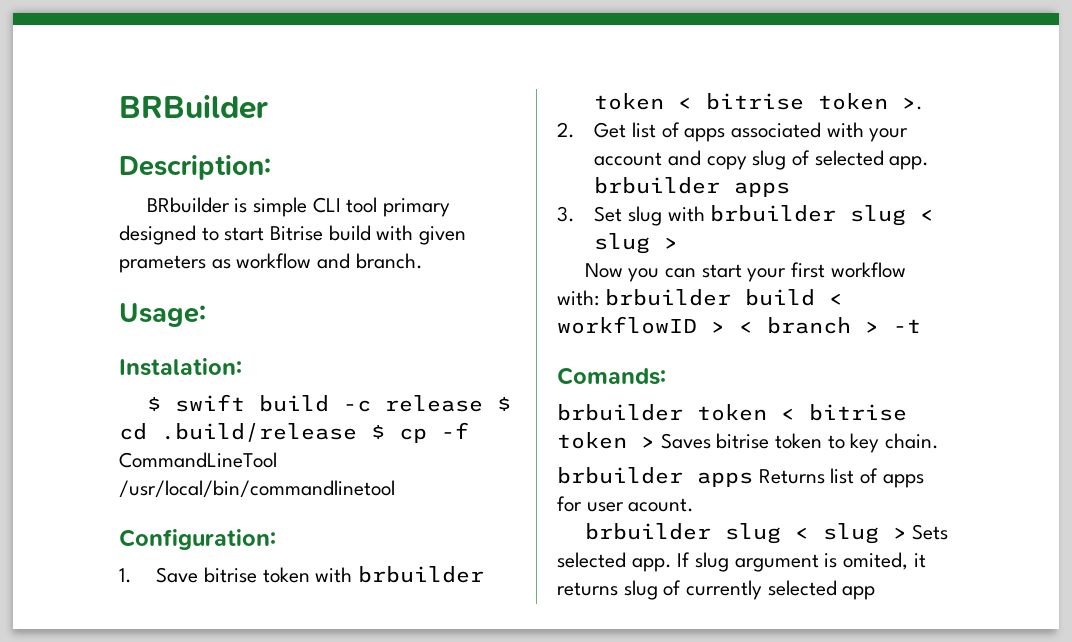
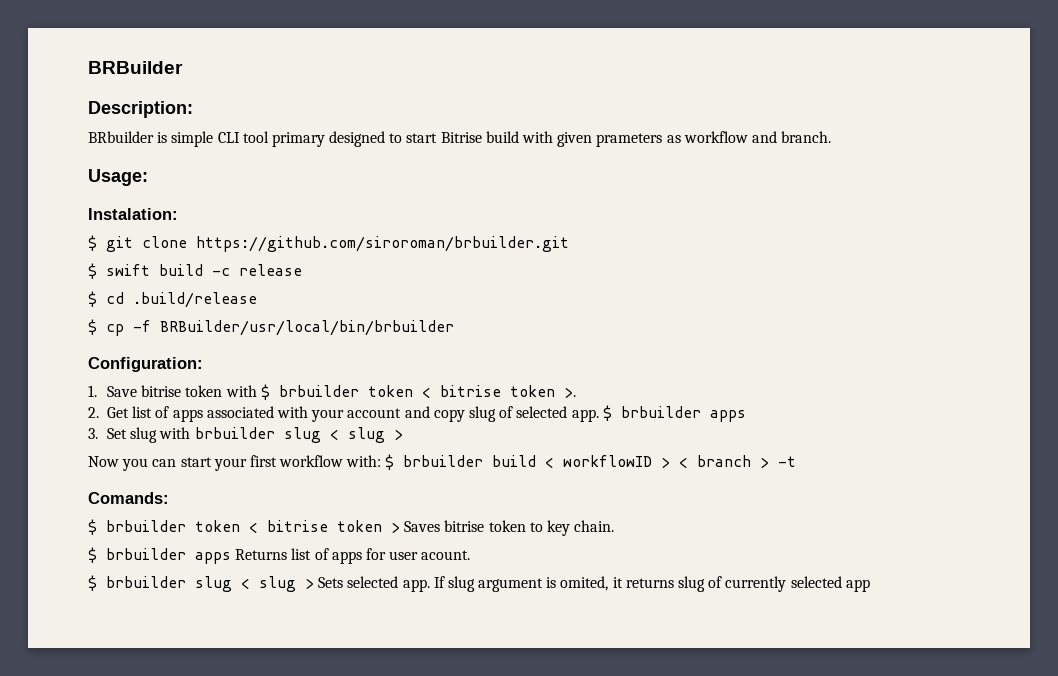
(242, 367) none -> [88,235,569,252] // $ git clone https://github.com/siroroman/brbuilder.git
(483, 403) none -> (302, 270) //
(357, 432) none -> (257, 300) //
[119,452,277,468] [119,480,395,498] CommandLineTool /usr/local/bin/commandlinetool -> [160,320,454,336] BRBuilder/usr/local/bin/brbuilder
(353, 575) none -> [260,384,270,400] $
(930, 163) none -> [602,405,612,421] $
(599, 298) none -> [385,454,395,470] $
(666, 376) none -> [88,519,97,535] $
(940, 441) none -> [88,547,97,563] $
(695, 505) none -> [88,575,97,591] $

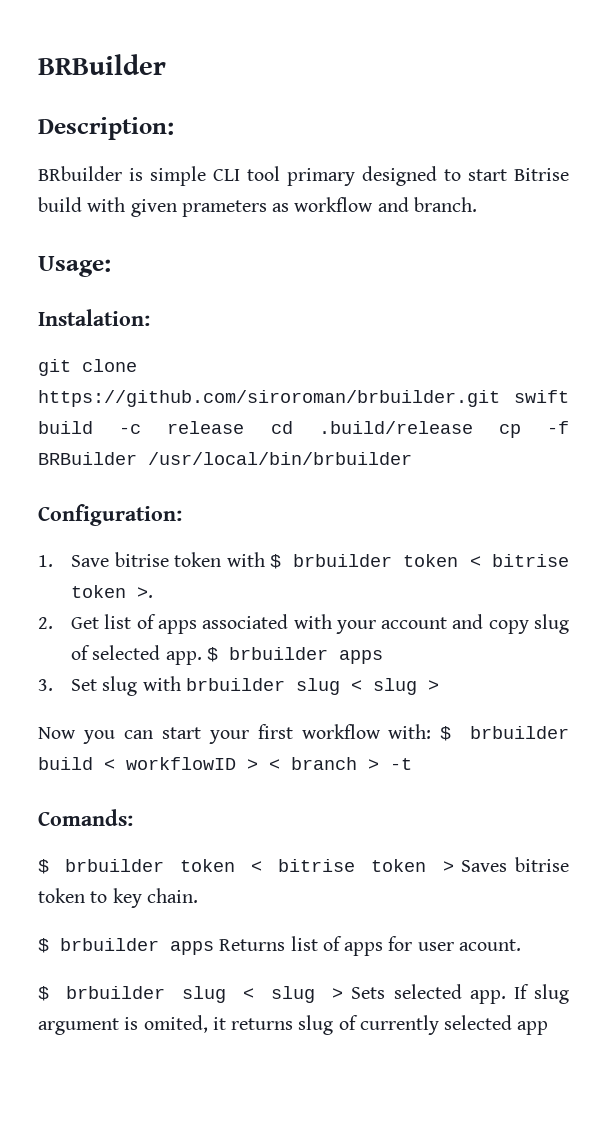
[88,235,97,251] $ -> (150, 317) none
[88,263,97,279] // $ -> (500, 398) none
[88,291,97,307] // $ -> (245, 427) none
[88,319,97,335] // $ -> (473, 427) none
[160,320,454,336] BRBuilder/usr/local/bin/brbuilder -> [38,452,412,465] BRBuilder /usr/local/bin/brbuilder

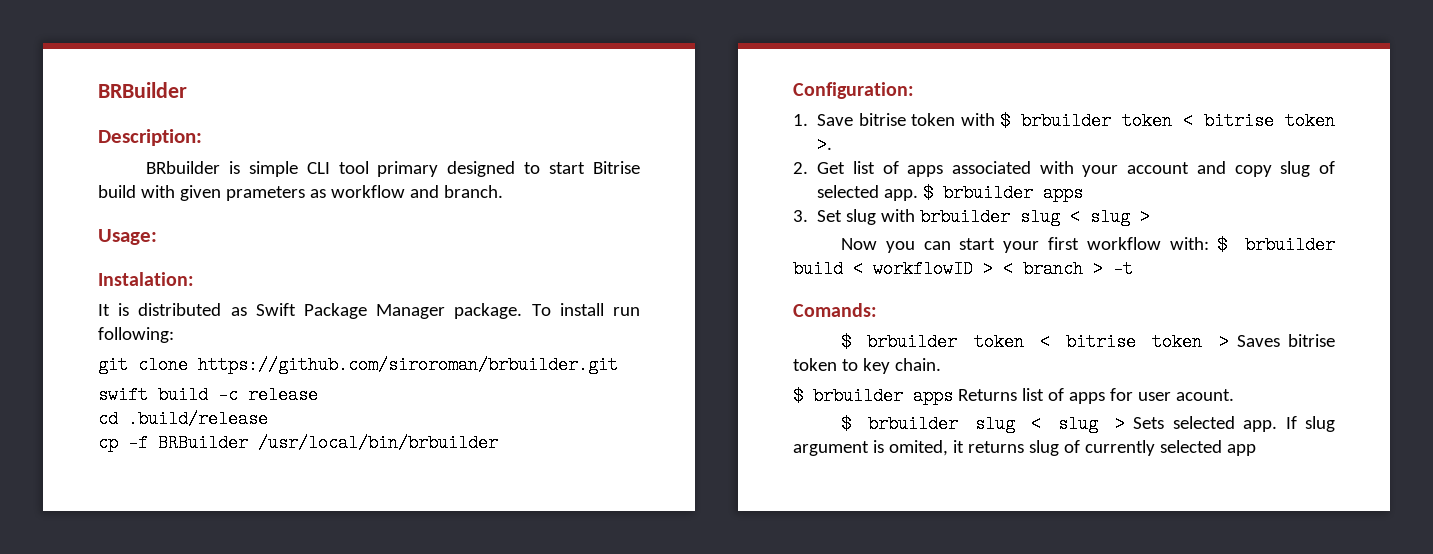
(150, 317) none -> [98,303,640,319] [98,327,174,343] // It is distributed as Swift Package Manager package. To install run following:
(500, 398) none -> (618, 365) //
(245, 427) none -> (318, 395) //
(473, 427) none -> (268, 419) //

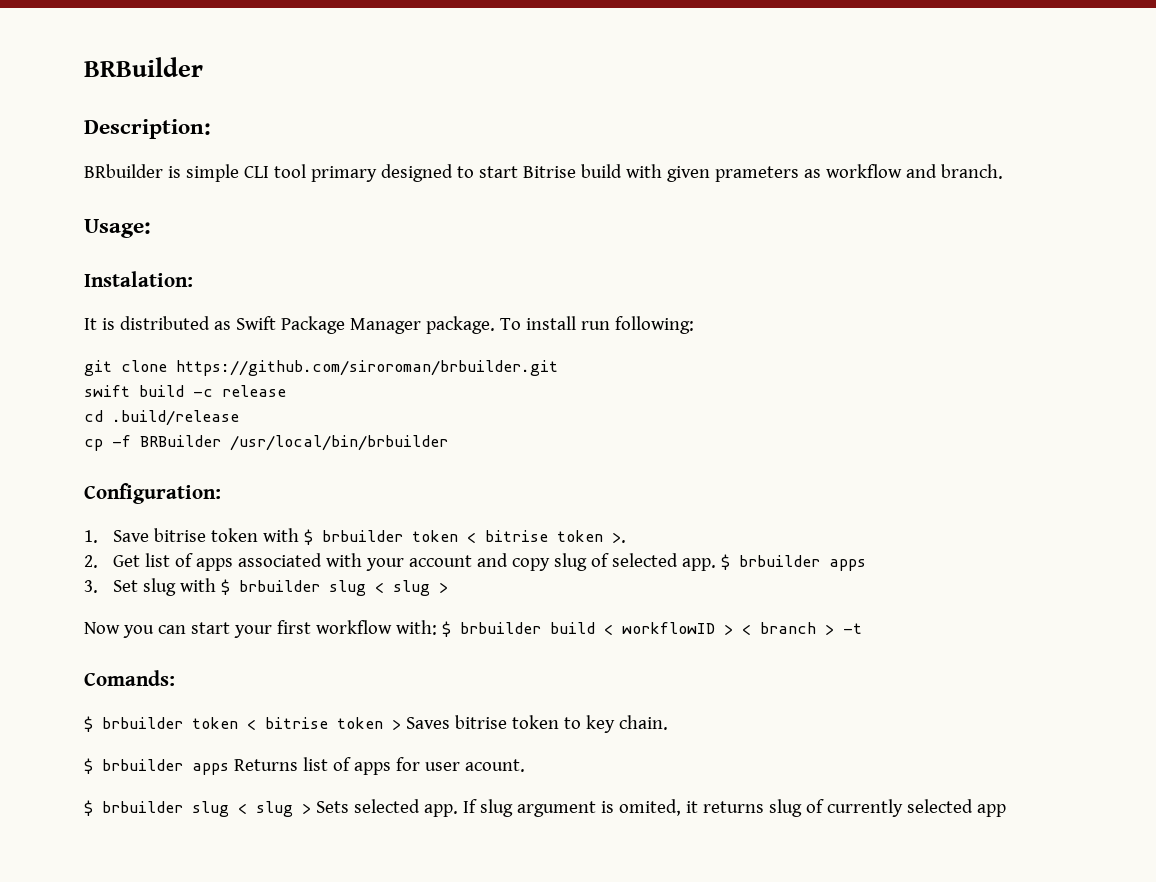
(916, 215) none -> [220,579,230,595] $

